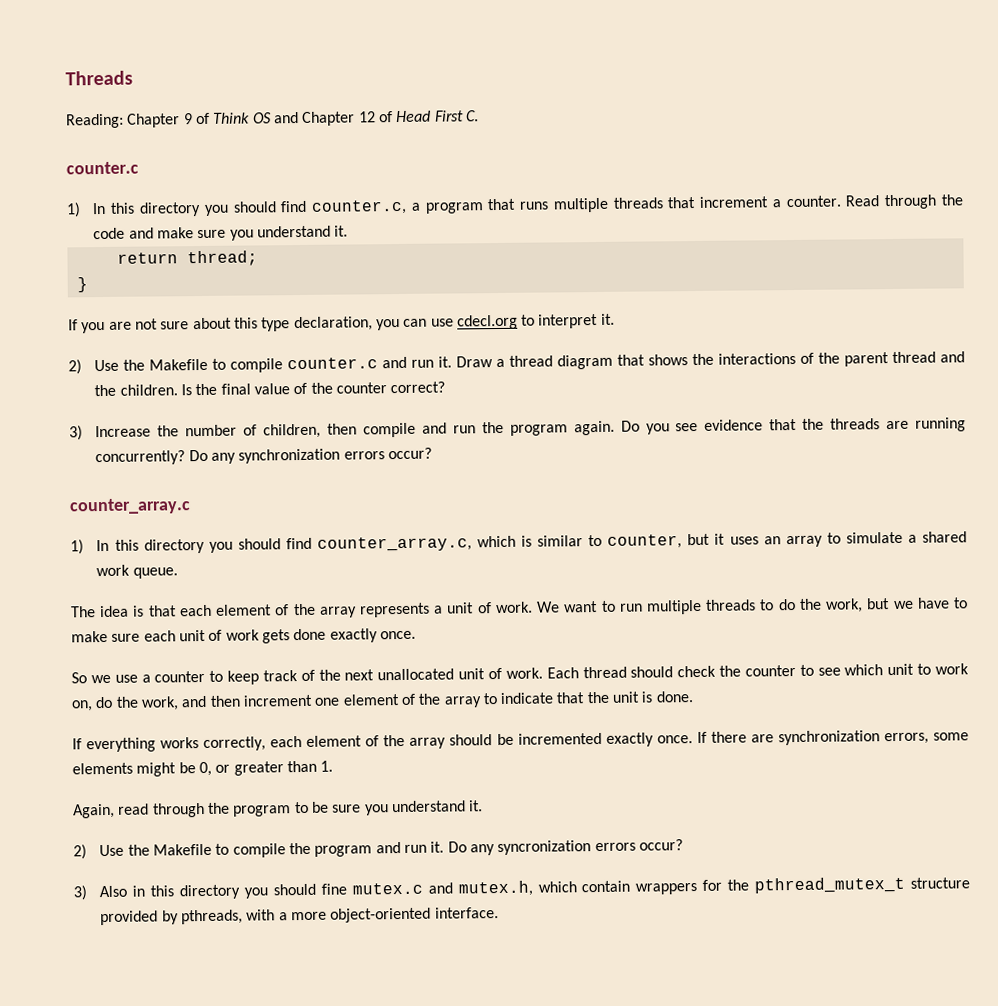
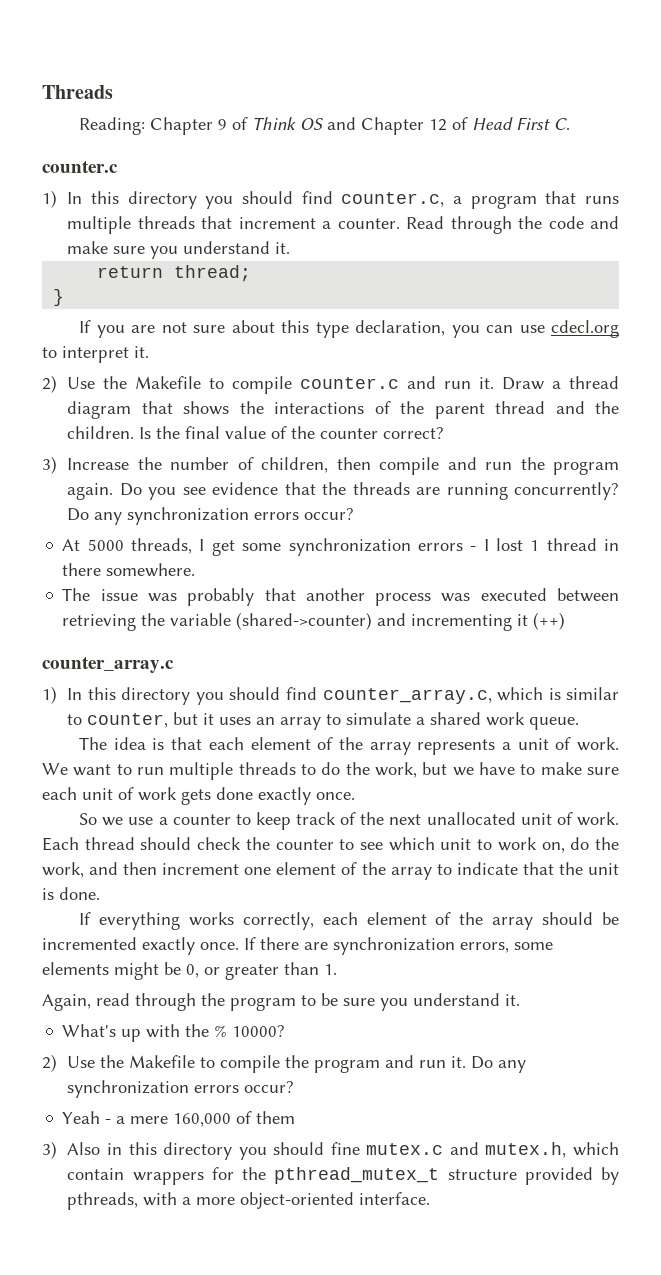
(433, 453) none -> [62,538,620,556] [62,563,196,577] [62,588,619,606] [62,612,566,631] // At 5000 threads, I get some synchronization errors - I lost 1 thread in there somewhere. // The issue was probably that another process was executed between retrieving the variable (shared->counter) and incrementing it (++)
(484, 806) none -> [62,1024,286,1042] // What's up with the % 10000?
[497,839,683,856] syncronization errors occur? -> [67,1080,295,1098] [62,1111,296,1127] synchronization errors occur? // Yeah - a mere 160,000 of them

